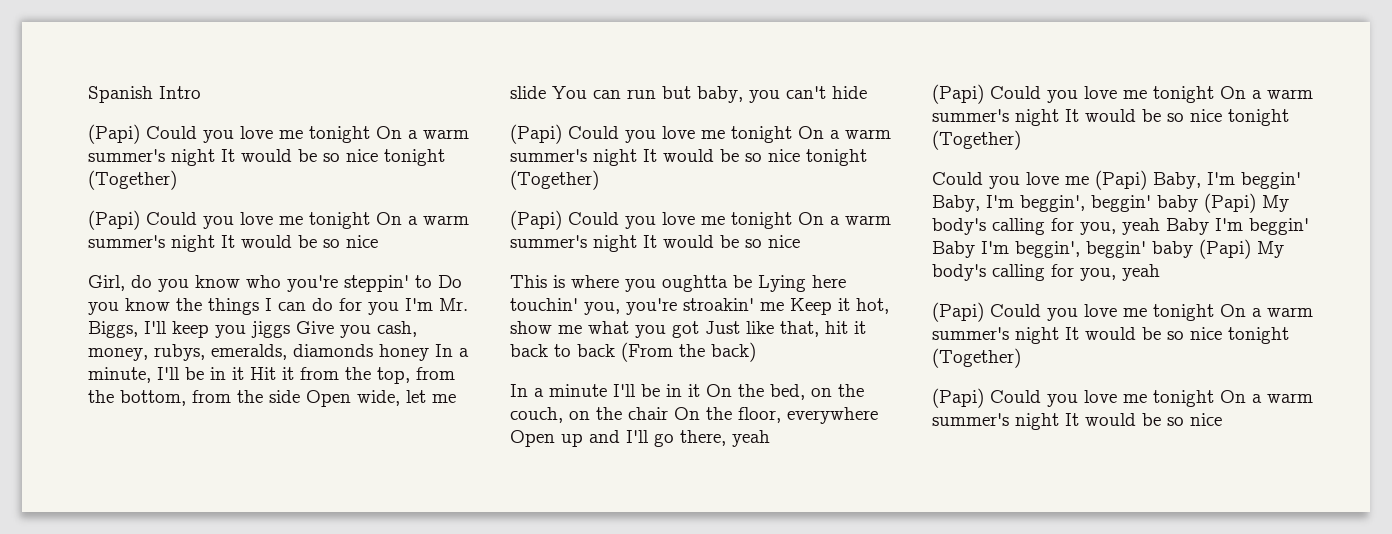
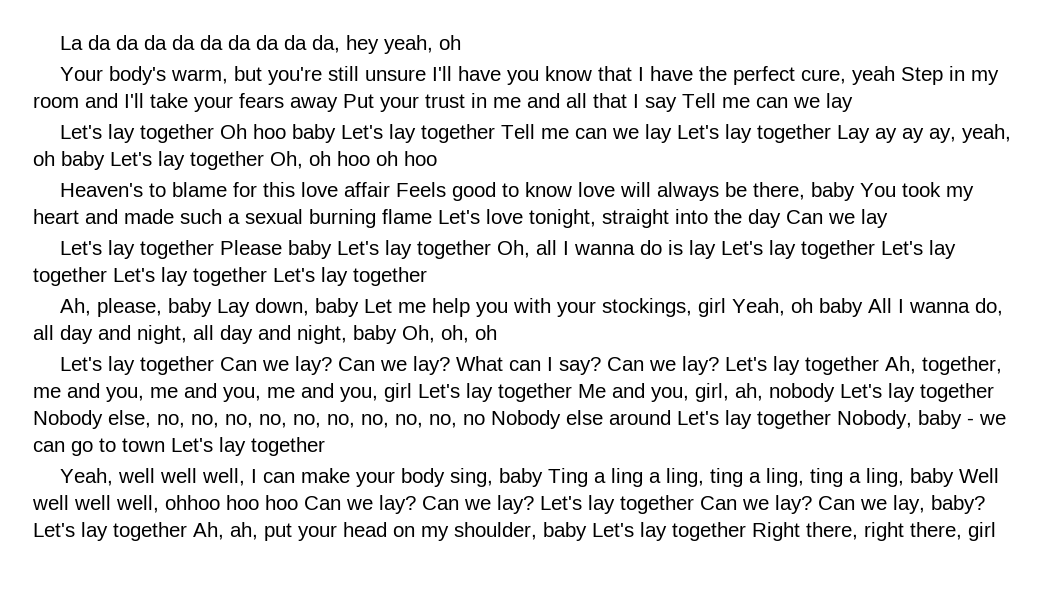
[88,86,201,103] [88,124,469,144] [88,149,445,166] [88,170,177,190] [88,210,469,230] [88,235,378,252] [88,275,462,292] [88,298,468,315] [88,321,417,338] [88,344,469,361] [88,367,455,384] [88,390,456,407] [510,86,867,103] [510,124,891,144] [510,149,867,166] [510,170,599,190] [510,210,891,230] [510,235,800,252] [510,275,846,292] [510,298,889,315] [510,321,866,338] [510,342,756,362] [510,384,864,400] [510,407,878,424] [510,430,770,447] [932,84,1313,104] [932,109,1289,126] [932,130,1021,150] [932,170,1301,190] [932,193,1289,213] [932,218,1309,235] [932,239,1284,259] [932,264,1160,281] [932,302,1313,322] [932,327,1289,344] [932,348,1021,368] [932,388,1313,408] [932,413,1222,430] Spanish Intro // (Papi) Could you love me tonight On a warm summer's night It would be so nice tonight (Together) // (Papi) Could you love me tonight On a warm summer's night It would be so nice // Girl, do you know who you're steppin' to Do you know the things I can do for you I'm Mr. Biggs, I'll keep you jiggs Give you cash, money, rubys, emeralds, diamonds honey In a minute, I'll be in it Hit it from the top, from the bottom, from the side Open wide, let me slide You can run but baby, you can't hide // (Papi) Could you love me tonight On a warm summer's night It would be so nice tonight (Together) // (Papi) Could you love me tonight On a warm summer's night It would be so nice // This is where you oughtta be Lying here touchin' you, you're stroakin' me Keep it hot, show me what you got Just like that, hit it back to back (From the back) // In a minute I'll be in it On the bed, on the couch, on the chair On the floor, everywhere Open up and I'll go there, yeah // (Papi) Could you love me tonight On a warm summer's night It would be so nice tonight (Together) // Could you love me (Papi) Baby, I'm beggin' Baby, I'm beggin', beggin' baby (Papi) My body's calling for you, yeah Baby I'm beggin' Baby I'm beggin', beggin' baby (Papi) My body's calling for you, yeah // (Papi) Could you love me tonight On a warm summer's night It would be so nice tonight (Together) // (Papi) Could you love me tonight On a warm summer's night It would be so nice -> [60,35,462,54] [60,66,1000,85] [33,93,853,112] [60,124,1012,143] [33,151,437,170] [60,182,975,201] [33,209,888,228] [60,240,957,259] [33,267,427,286] [60,298,1004,317] [33,325,497,344] [60,356,1003,375] [33,383,994,402] [33,410,1006,429] [33,437,325,456] [60,468,1000,487] [32,495,985,514] [33,522,996,541] La da da da da da da da da da, hey yeah, oh // Your body's warm, but you're still unsure I'll have you know that I have the perfect cure, yeah Step in my room and I'll take your fears away Put your trust in me and all that I say Tell me can we lay // Let's lay together Oh hoo baby Let's lay together Tell me can we lay Let's lay together Lay ay ay ay, yeah, oh baby Let's lay together Oh, oh hoo oh hoo // Heaven's to blame for this love affair Feels good to know love will always be there, baby You took my heart and made such a sexual burning flame Let's love tonight, straight into the day Can we lay // Let's lay together Please baby Let's lay together Oh, all I wanna do is lay Let's lay together Let's lay together Let's lay together Let's lay together // Ah, please, baby Lay down, baby Let me help you with your stockings, girl Yeah, oh baby All I wanna do, all day and night, all day and night, baby Oh, oh, oh // Let's lay together Can we lay? Can we lay? What can I say? Can we lay? Let's lay together Ah, together, me and you, me and you, me and you, girl Let's lay together Me and you, girl, ah, nobody Let's lay together Nobody else, no, no, no, no, no, no, no, no, no, no Nobody else around Let's lay together Nobody, baby - we can go to town Let's lay together // Yeah, well well well, I can make your body sing, baby Ting a ling a ling, ting a ling, ting a ling, baby Well well well well, ohhoo hoo hoo Can we lay? Can we lay? Let's lay together Can we lay? Can we lay, baby? Let's lay together Ah, ah, put your head on my shoulder, baby Let's lay together Right there, right there, girl

